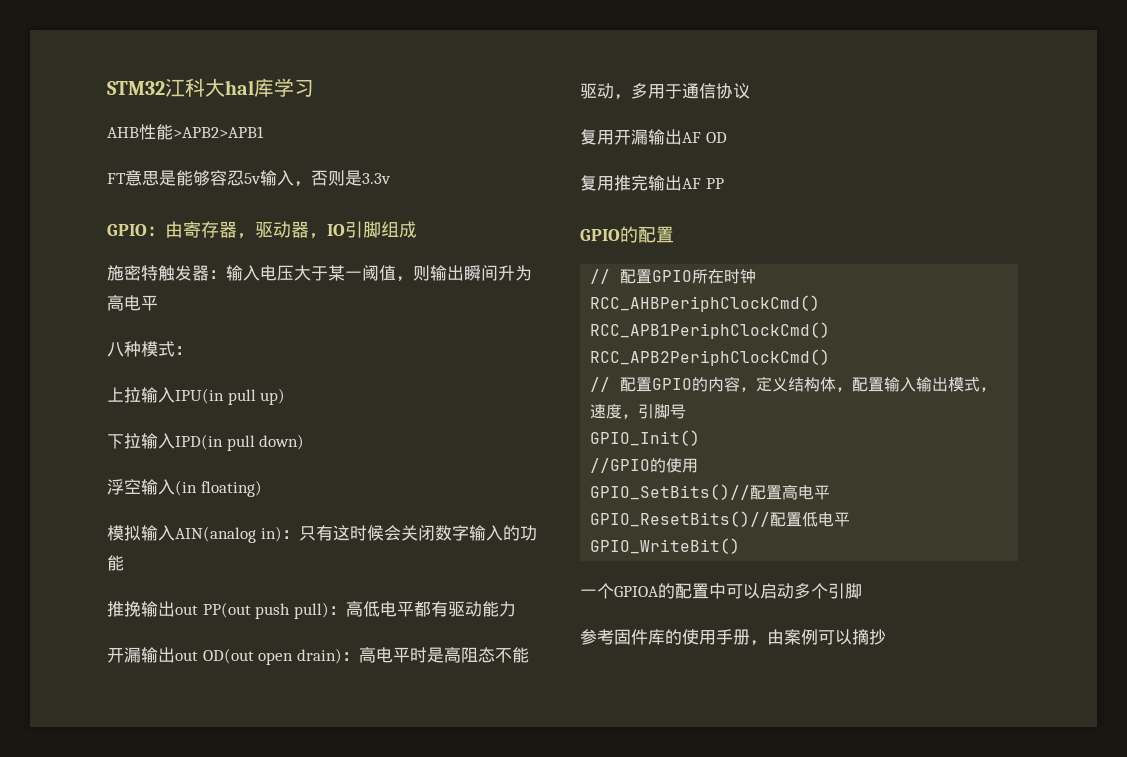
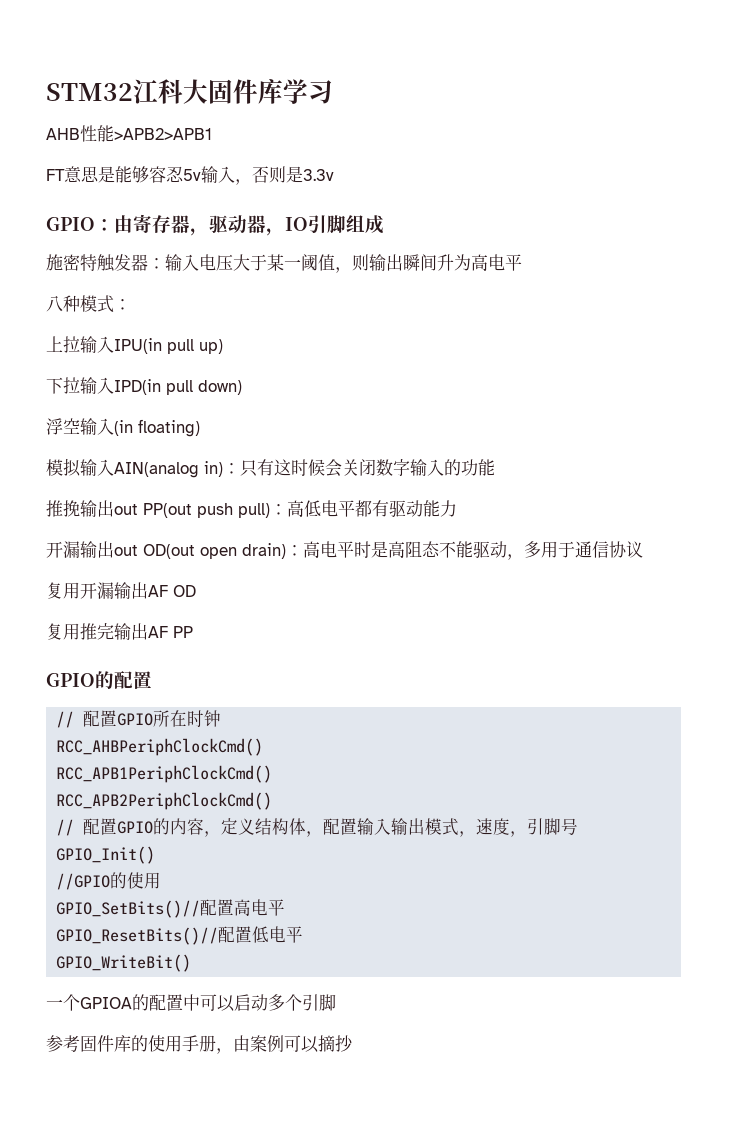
[225,80,254,95] hal -> [208,79,258,104] 固件

